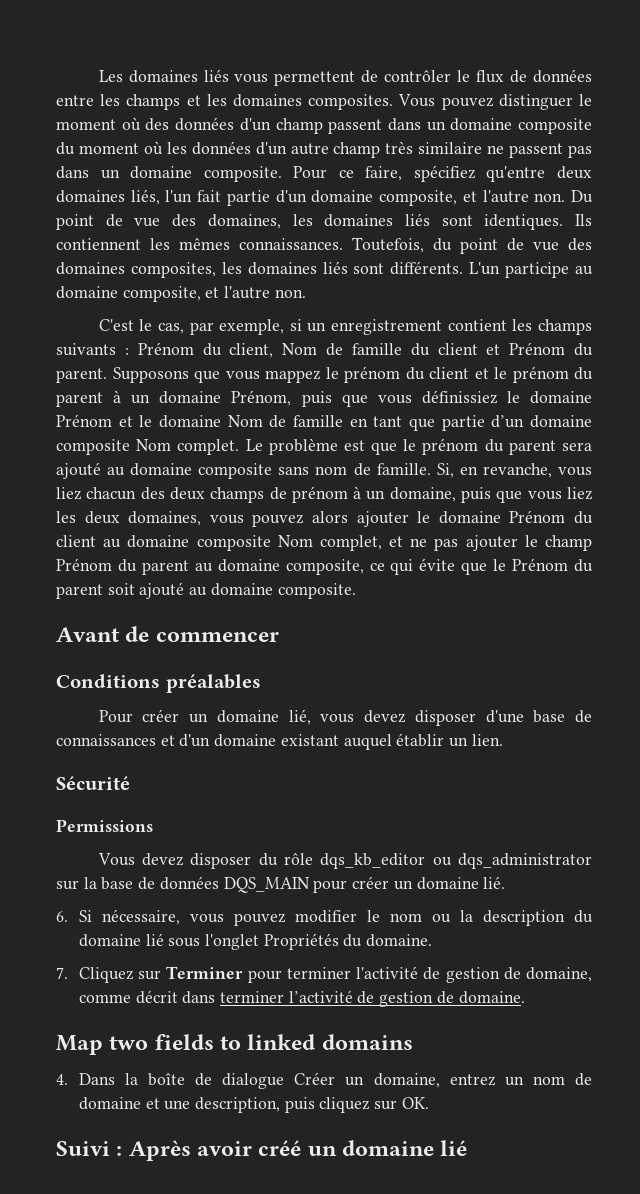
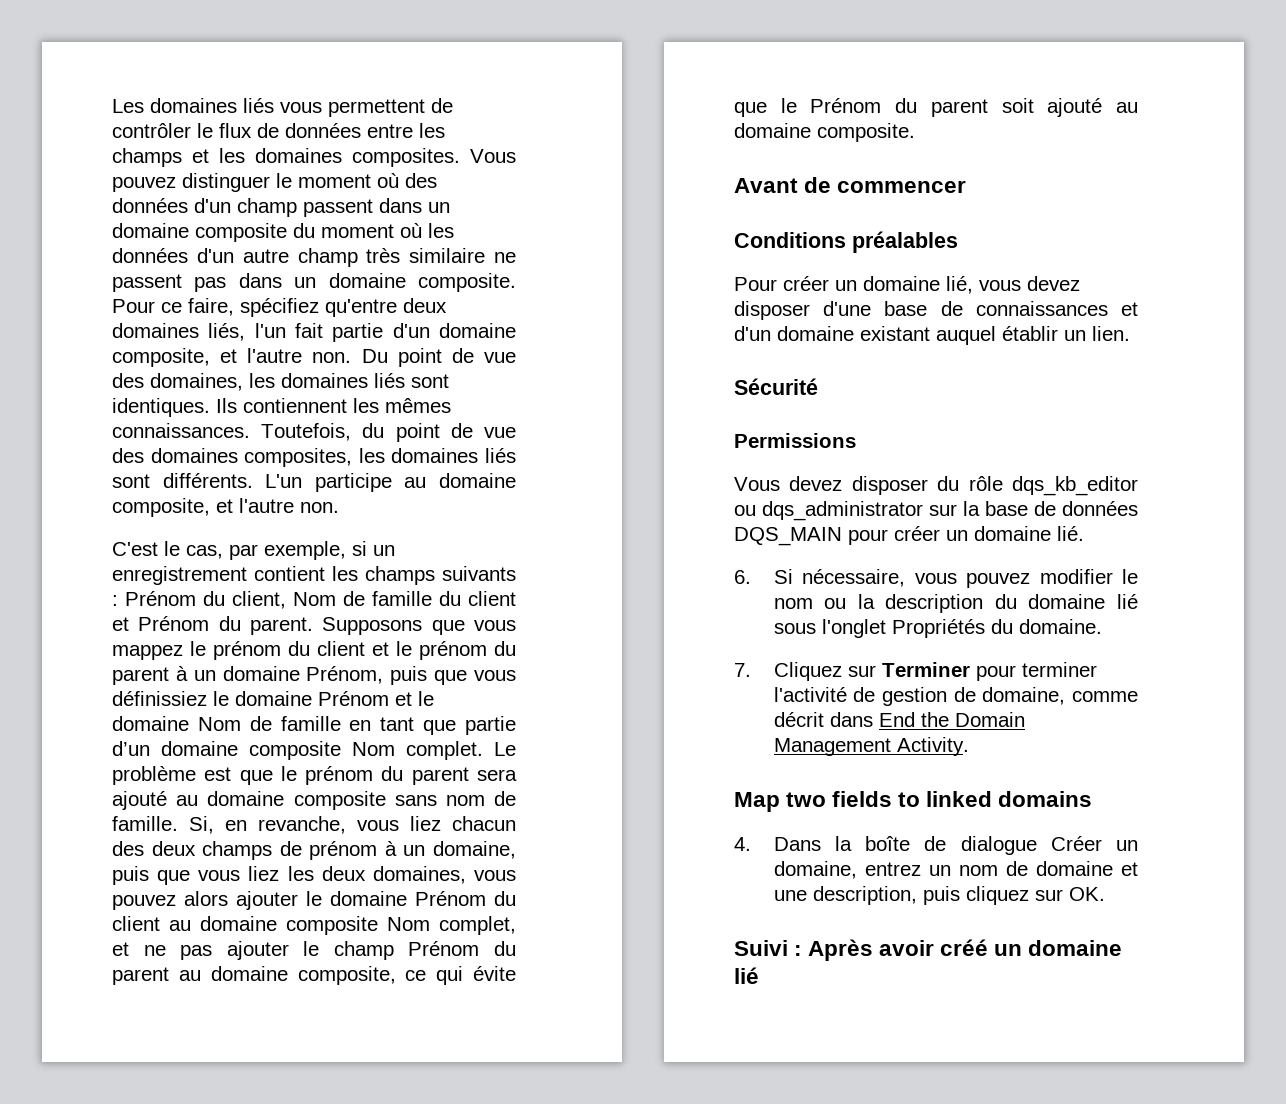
[219,990,525,1007] terminer l’activité de gestion de domaine. -> [878,712,1025,727] [773,737,969,756] End the Domain Management Activity.

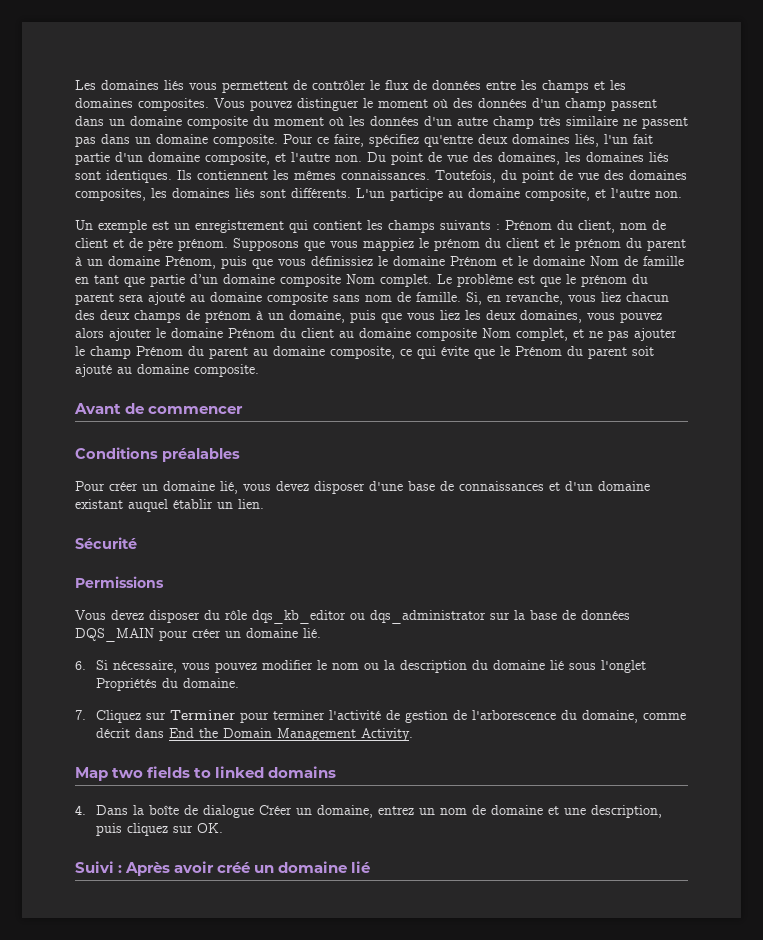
[112,541,367,560] C'est le cas, par exemple, si -> [75,220,169,233] Un exemple est
(247, 575) none -> [289,220,308,233] qui
[293,591,516,606] [112,616,313,635] Nom de famille du client et Prénom du parent. -> [620,220,666,230] [75,238,228,251] nom de client et de père prénom.
[112,645,183,660] mappez -> [363,238,414,251] mappiez
(976, 694) none -> [471,710,577,720] l'arborescence du

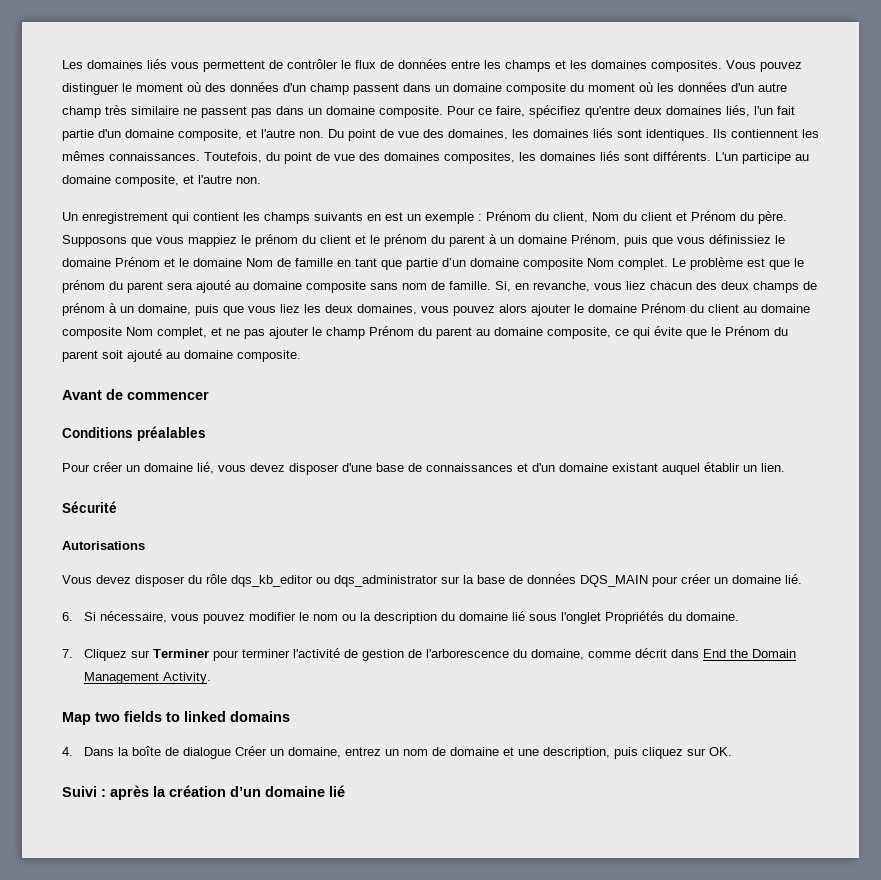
[98,220,190,233] exemple est un -> (78, 216) none
[496,220,666,233] [75,238,228,251] : Prénom du client, nom de client et de père prénom. -> [367,211,787,224] en est un exemple : Prénom du client, Nom du client et Prénom du père.
[75,576,164,588] Permissions -> [62,541,145,550] Autorisations
[125,861,275,876] Après avoir créé un -> [110,785,261,800] après la création d’un

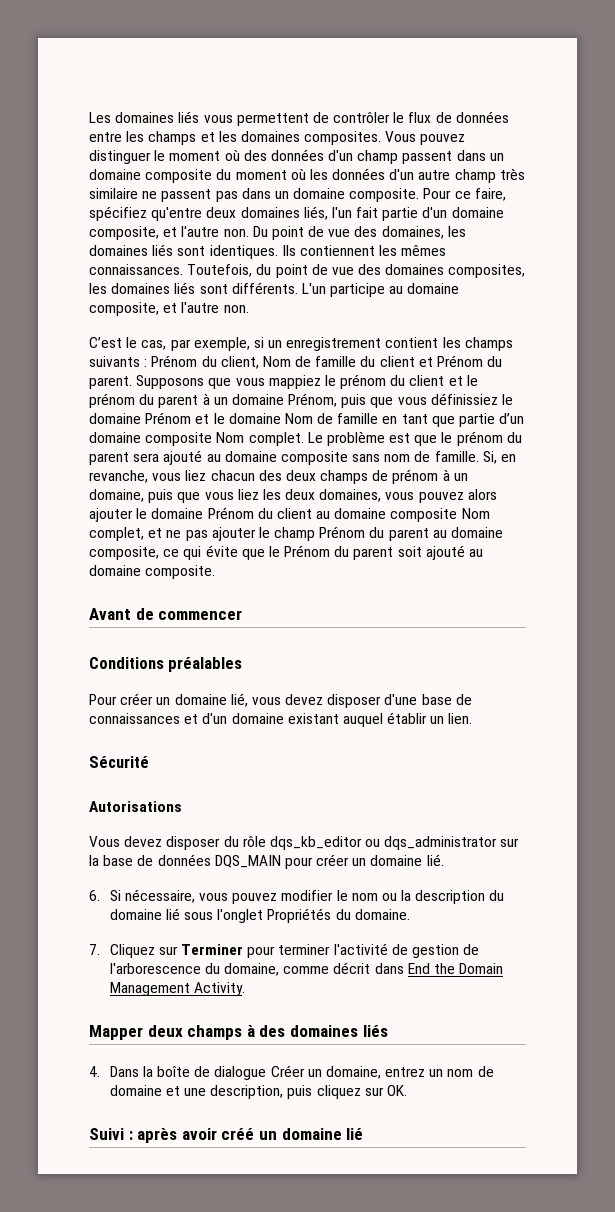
[62,212,474,224] Un enregistrement qui contient les champs suivants en est un exemple -> [89,337,513,351] [89,356,140,367] C’est le cas, par exemple, si un enregistrement contient les champs suivants
(619, 216) none -> [295,356,357,367] de famille
[758,211,787,224] père. -> [89,376,132,389] parent.
[62,711,290,725] Map two fields to linked domains -> [89,1025,388,1040] Mapper deux champs à des domaines liés
[153,785,261,797] la création d’un -> [181,1128,277,1140] avoir créé un

